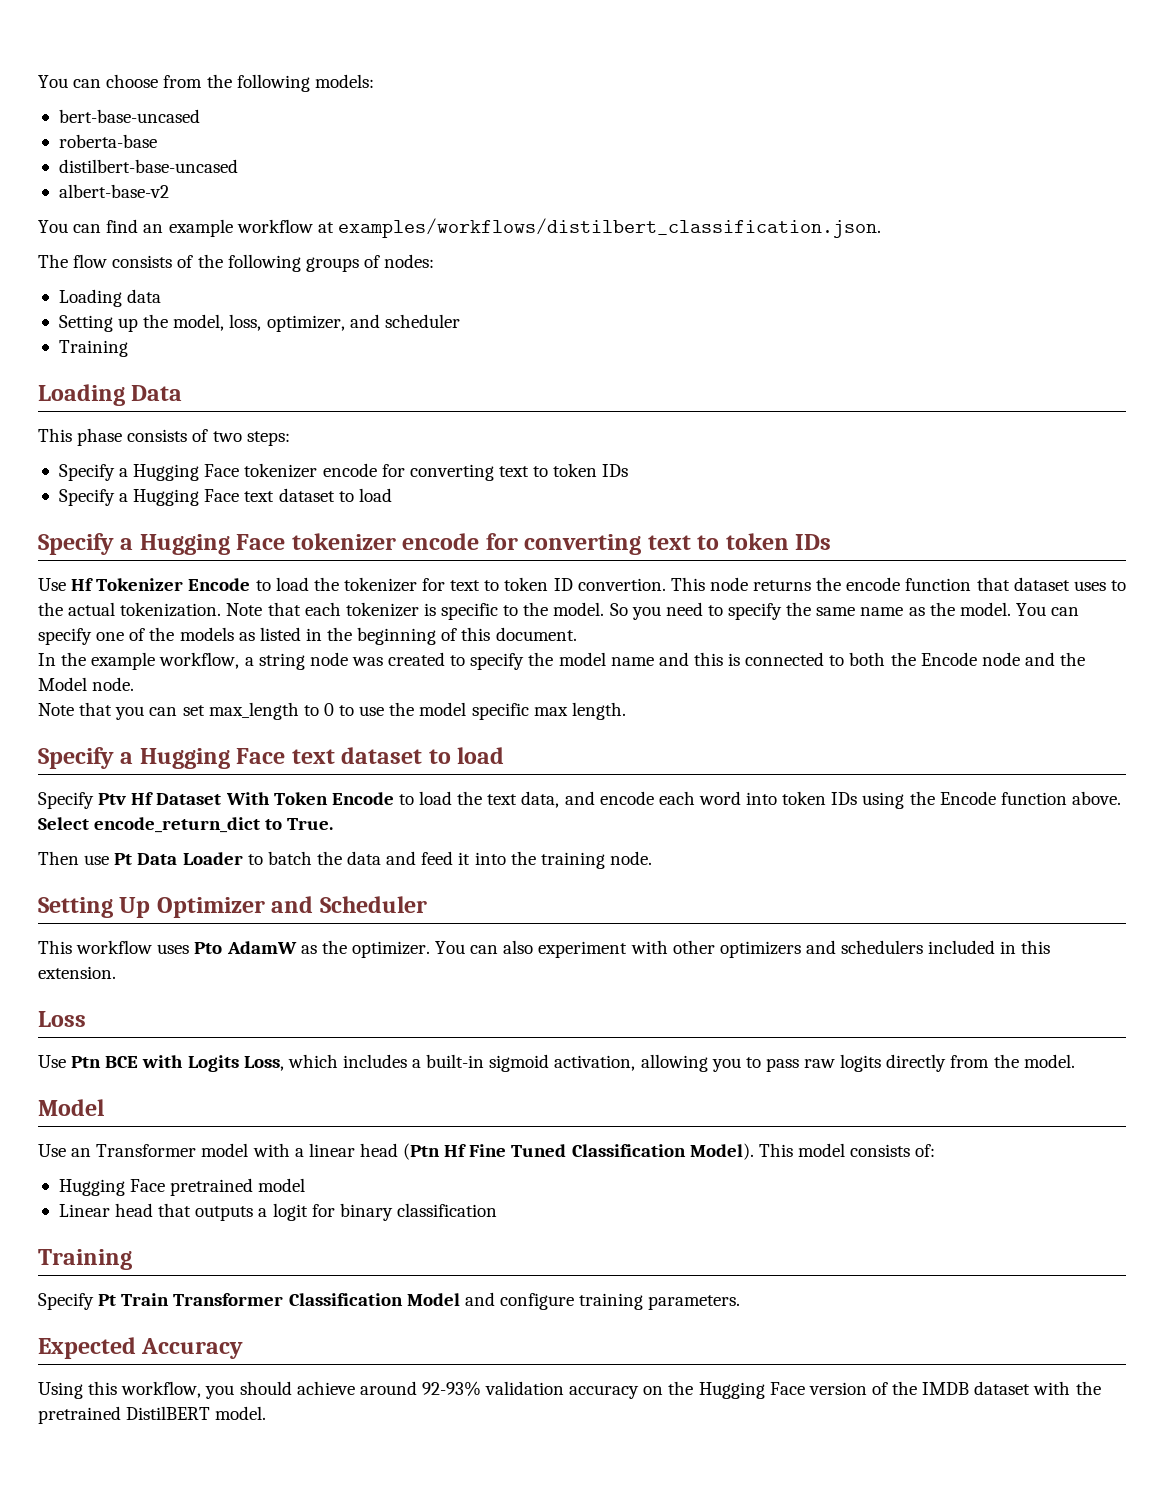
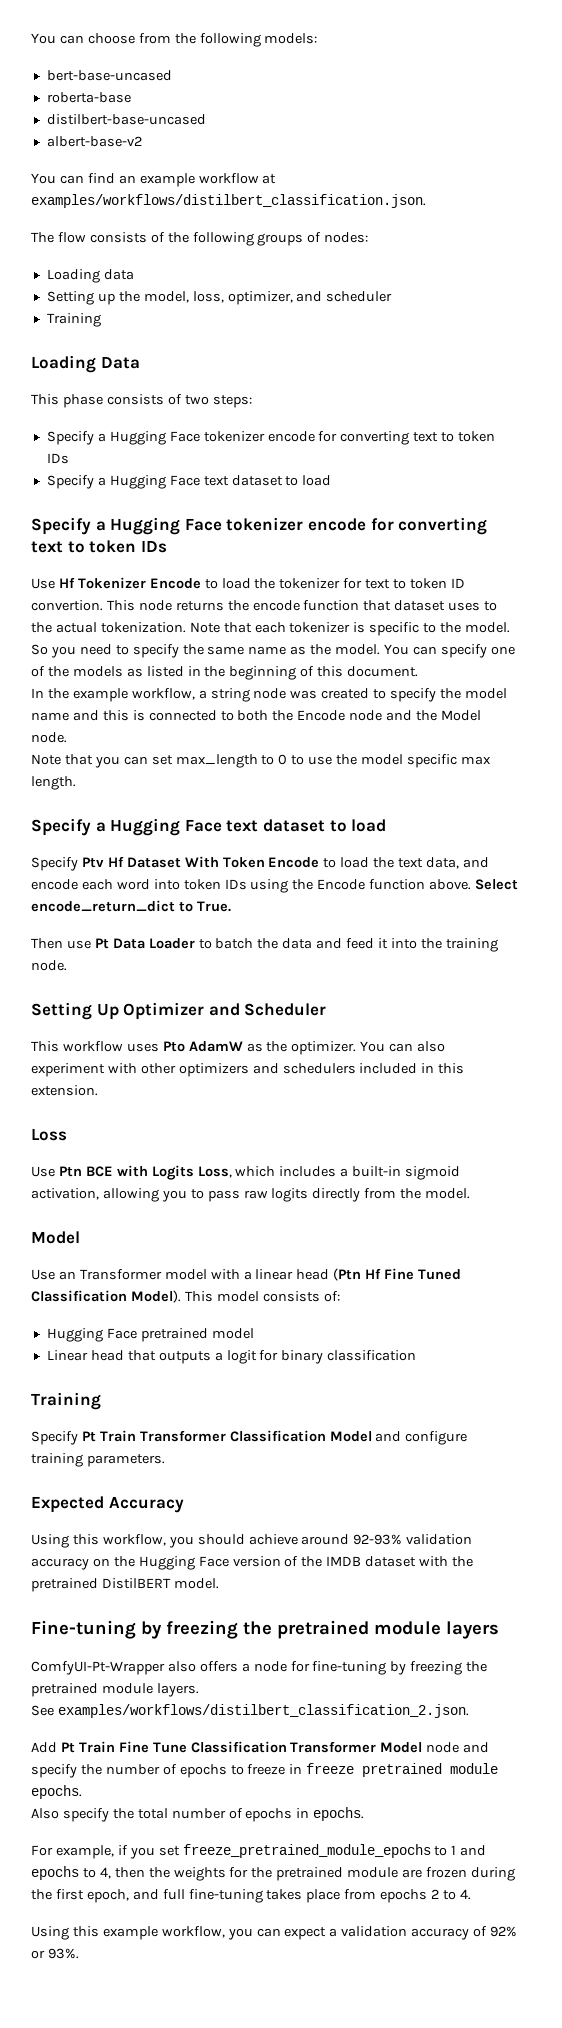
(267, 1413) none -> [31,1620,499,1639] [31,1661,488,1675] [31,1683,199,1697] [31,1704,469,1718] [31,1741,490,1753] [31,1763,499,1778] [31,1785,82,1799] [31,1807,365,1822] [31,1844,487,1859] [31,1866,515,1881] [31,1889,471,1903] [31,1926,518,1940] [31,1948,79,1959] // Fine-tuning by freezing the pretrained module layers // ComfyUI-Pt-Wrapper also offers a node for fine-tuning by freezing the pretrained module layers. // See examples/workflows/distilbert_classification_2.json. // Add Pt Train Fine Tune Classification Transformer Model node and specify the number of epochs to freeze in freeze pretrained module epochs. // Also specify the total number of epochs in epochs. // For example, if you set freeze_pretrained_module_epochs to 1 and epochs to 4, then the weights for the pretrained module are frozen during the first epoch, and full fine-tuning takes place from epochs 2 to 4. // Using this example workflow, you can expect a validation accuracy of 92% or 93%.

